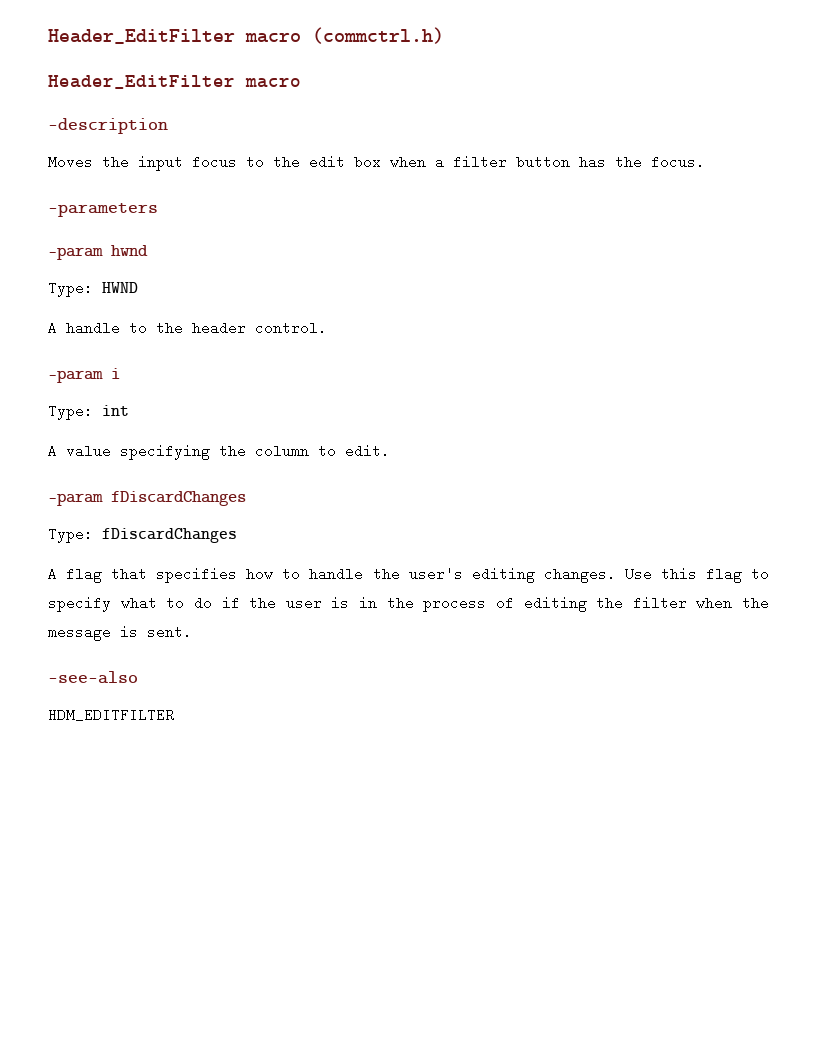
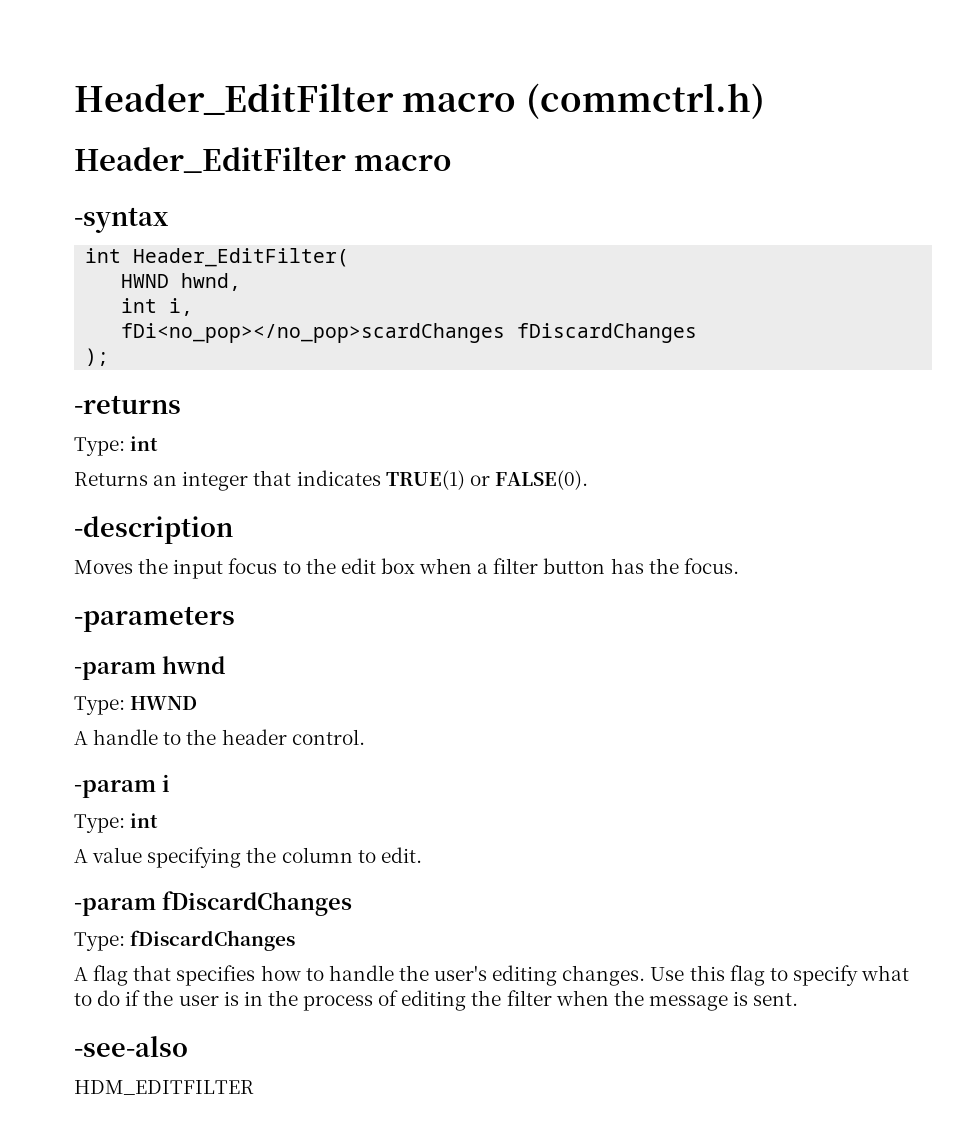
(301, 82) none -> [74,207,168,233] [85,248,350,267] [121,273,242,291] [121,298,194,316] [121,323,698,343] [85,348,110,366] [74,395,181,414] [74,436,159,456] [74,470,588,491] // -syntax // int Header_EditFilter( // HWND hwnd, // int i, // fDi<no_pop></no_pop>scardChanges fDiscardChanges // ); // -returns // Type: int // Returns an integer that indicates TRUE(1) or FALSE(0).

